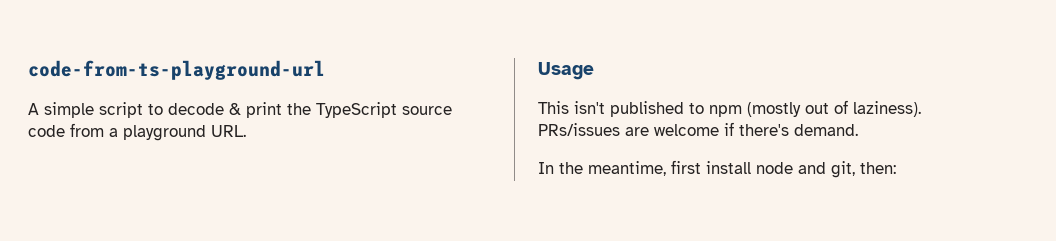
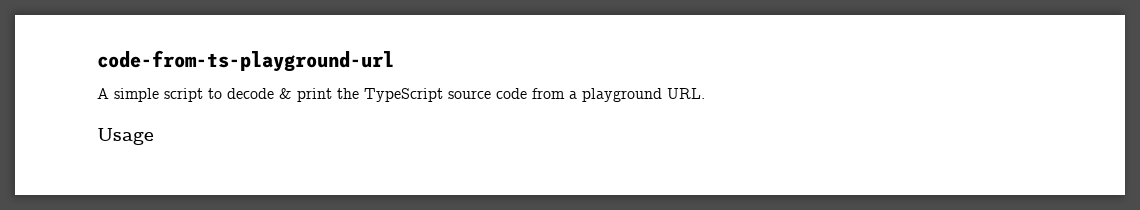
[538,100,921,117] [538,122,858,136] [538,160,896,178] // This isn't published to npm (mostly out of laziness). PRs/issues are welcome if there's demand. // In the meantime, first install node and git, then: -> (154, 136) none

